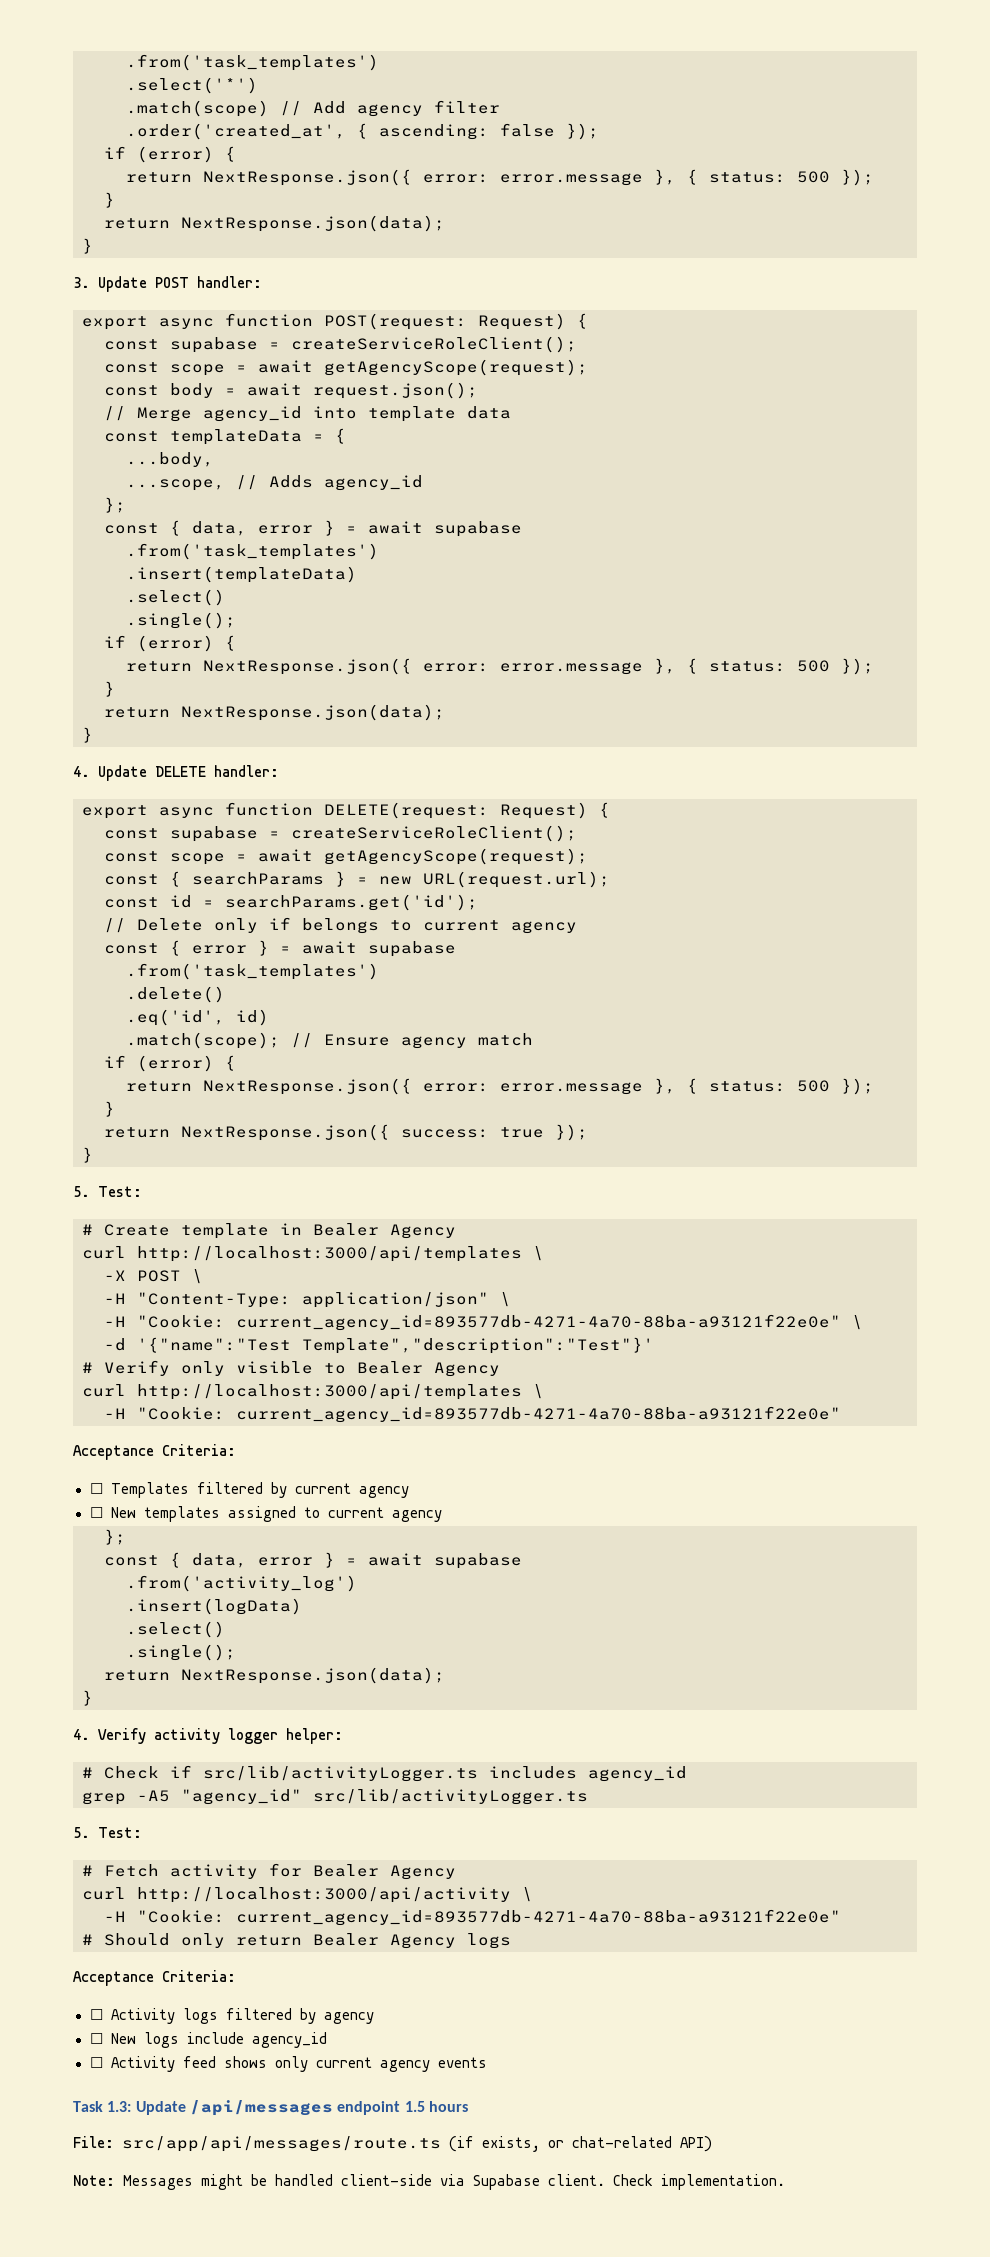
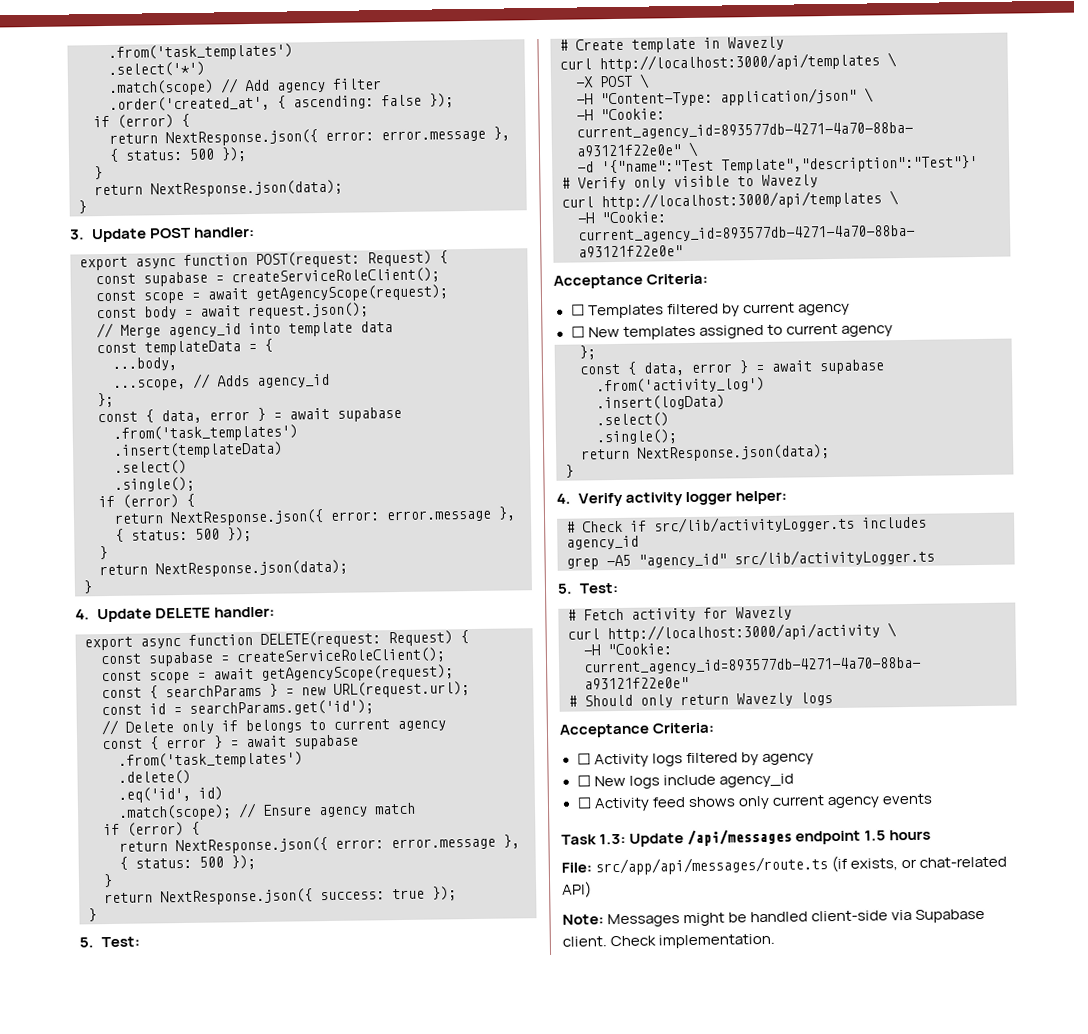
[313,1223,456,1239] Bealer Agency -> [727,36,784,51] Wavezly
[357,1361,500,1377] Bealer Agency -> [761,174,818,188] Wavezly
[313,1864,456,1880] Bealer Agency -> [735,606,792,621] Wavezly
[313,1933,456,1949] Bealer Agency -> [736,692,793,707] Wavezly

